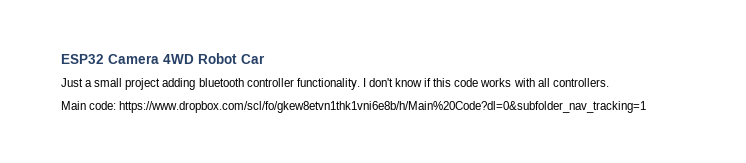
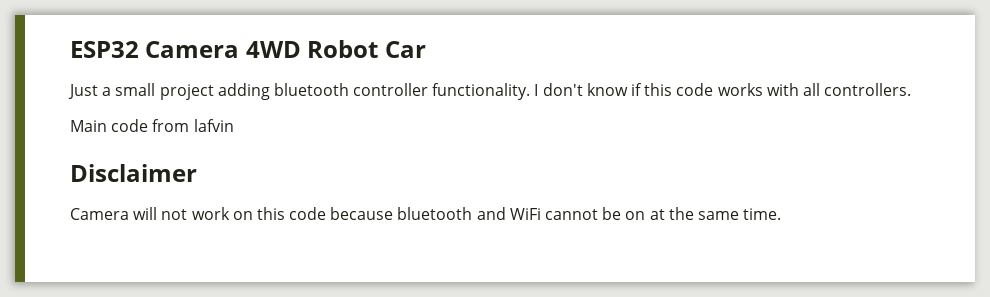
[89,101,647,113] code: https://www.dropbox.com/scl/fo/gkew8etvn1thk1vni6e8b/h/Main%20Code?dl=0&subfolder_nav_tracking=1 -> [111,119,234,132] [70,164,197,182] [70,207,782,220] code from lafvin // Disclaimer // Camera will not work on this code because bluetooth and WiFi cannot be on at the same time.

